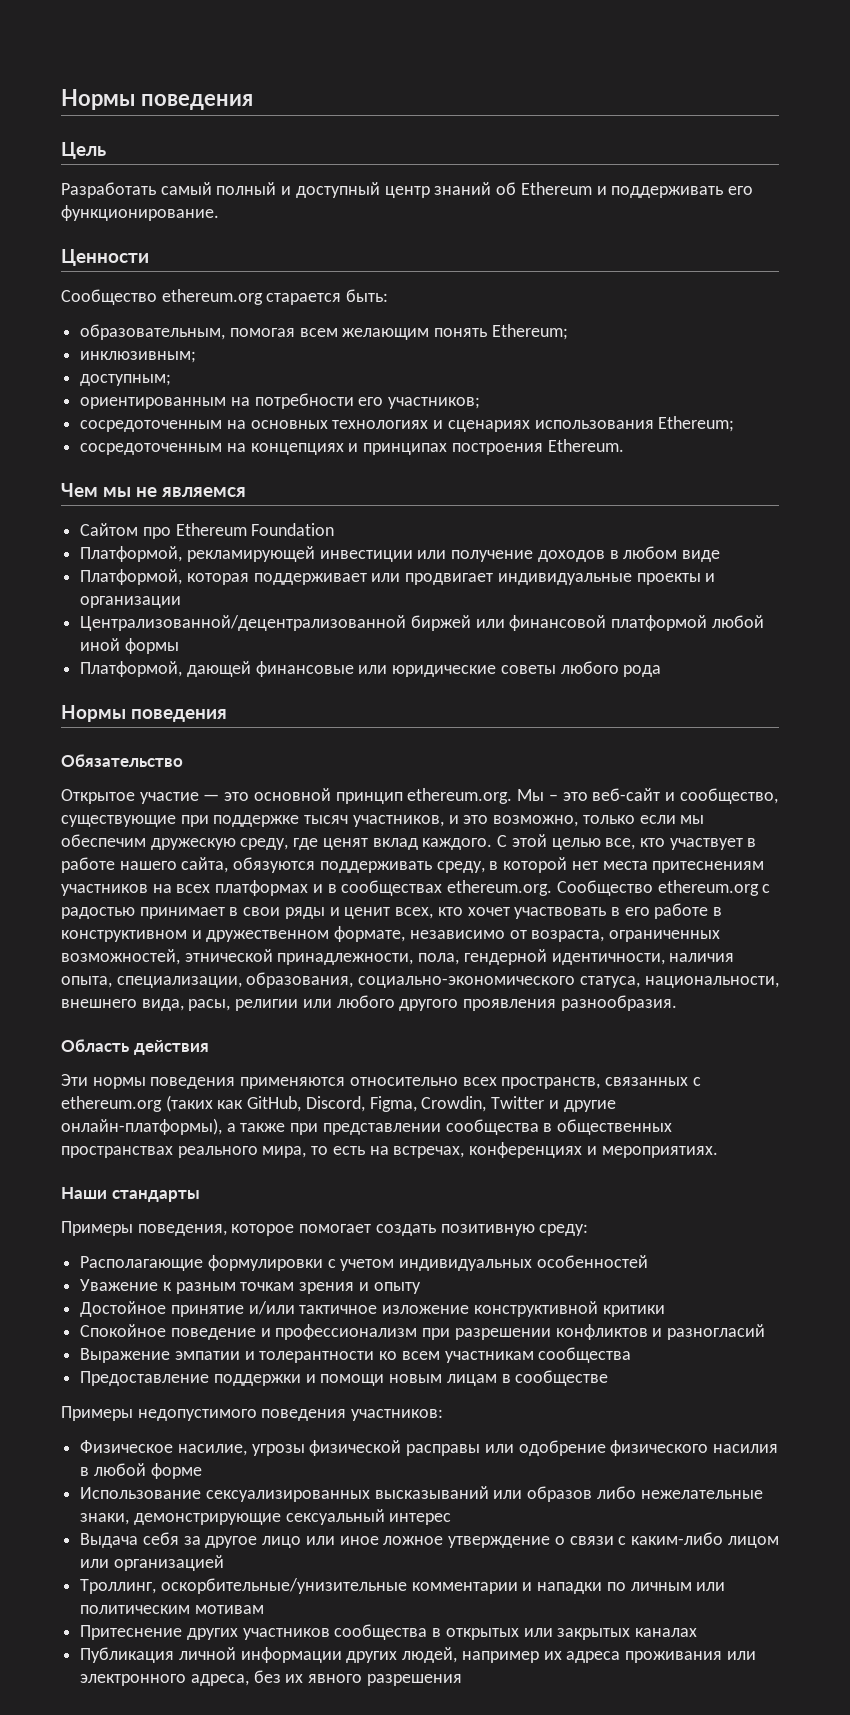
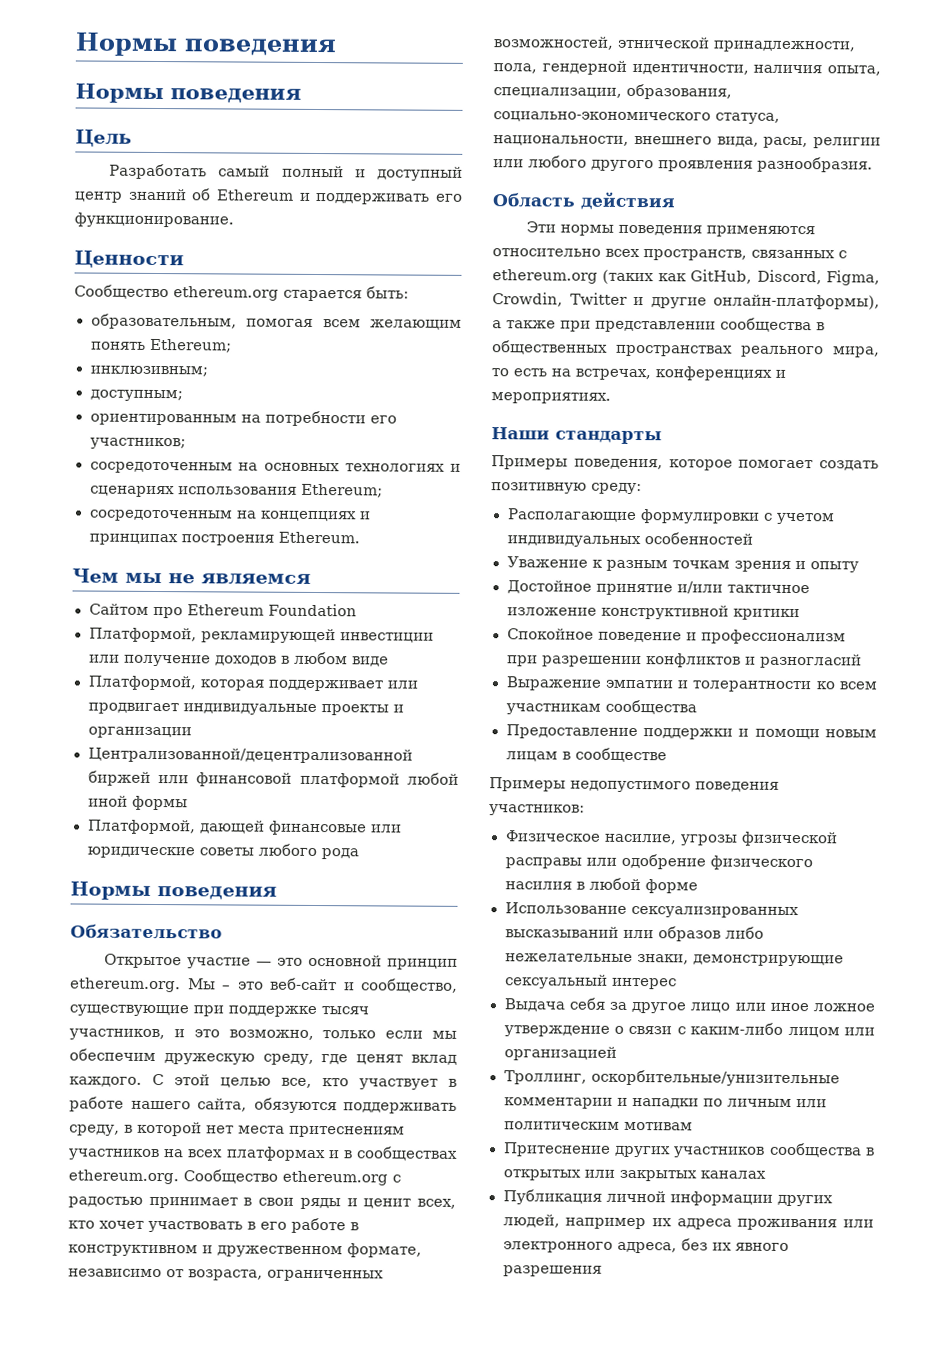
[61,89,253,110] Нормы поведения -> [75,32,337,57] [75,83,302,104] Нормы поведения // Нормы поведения

